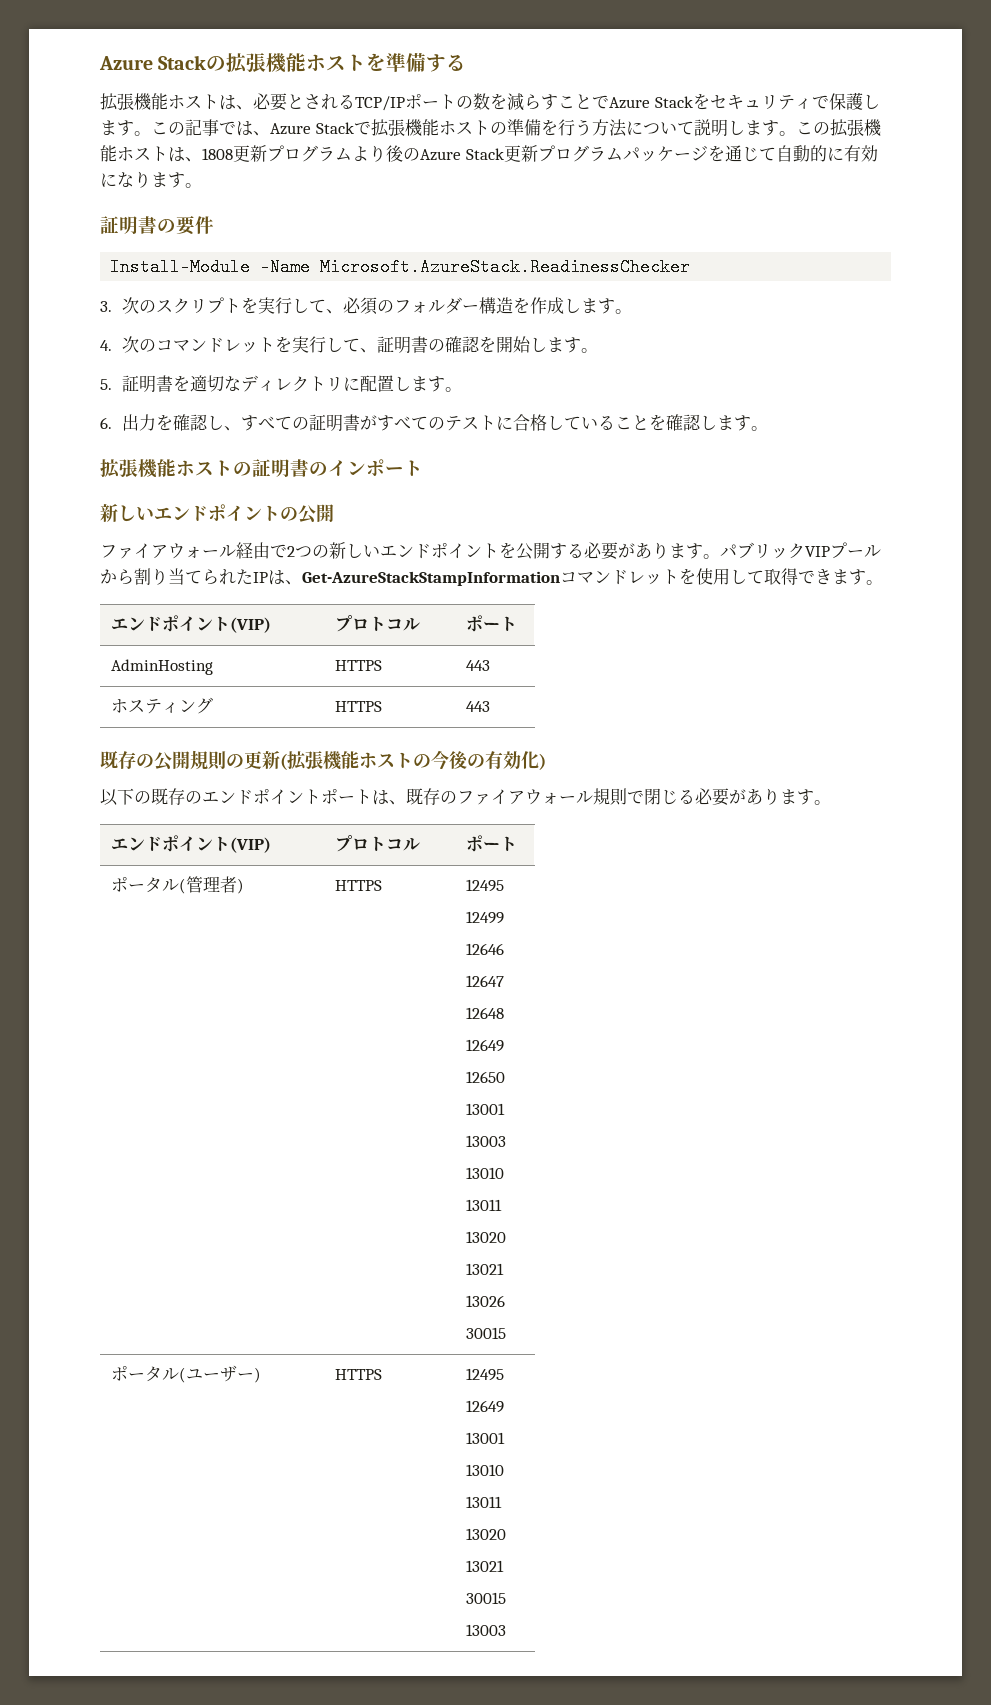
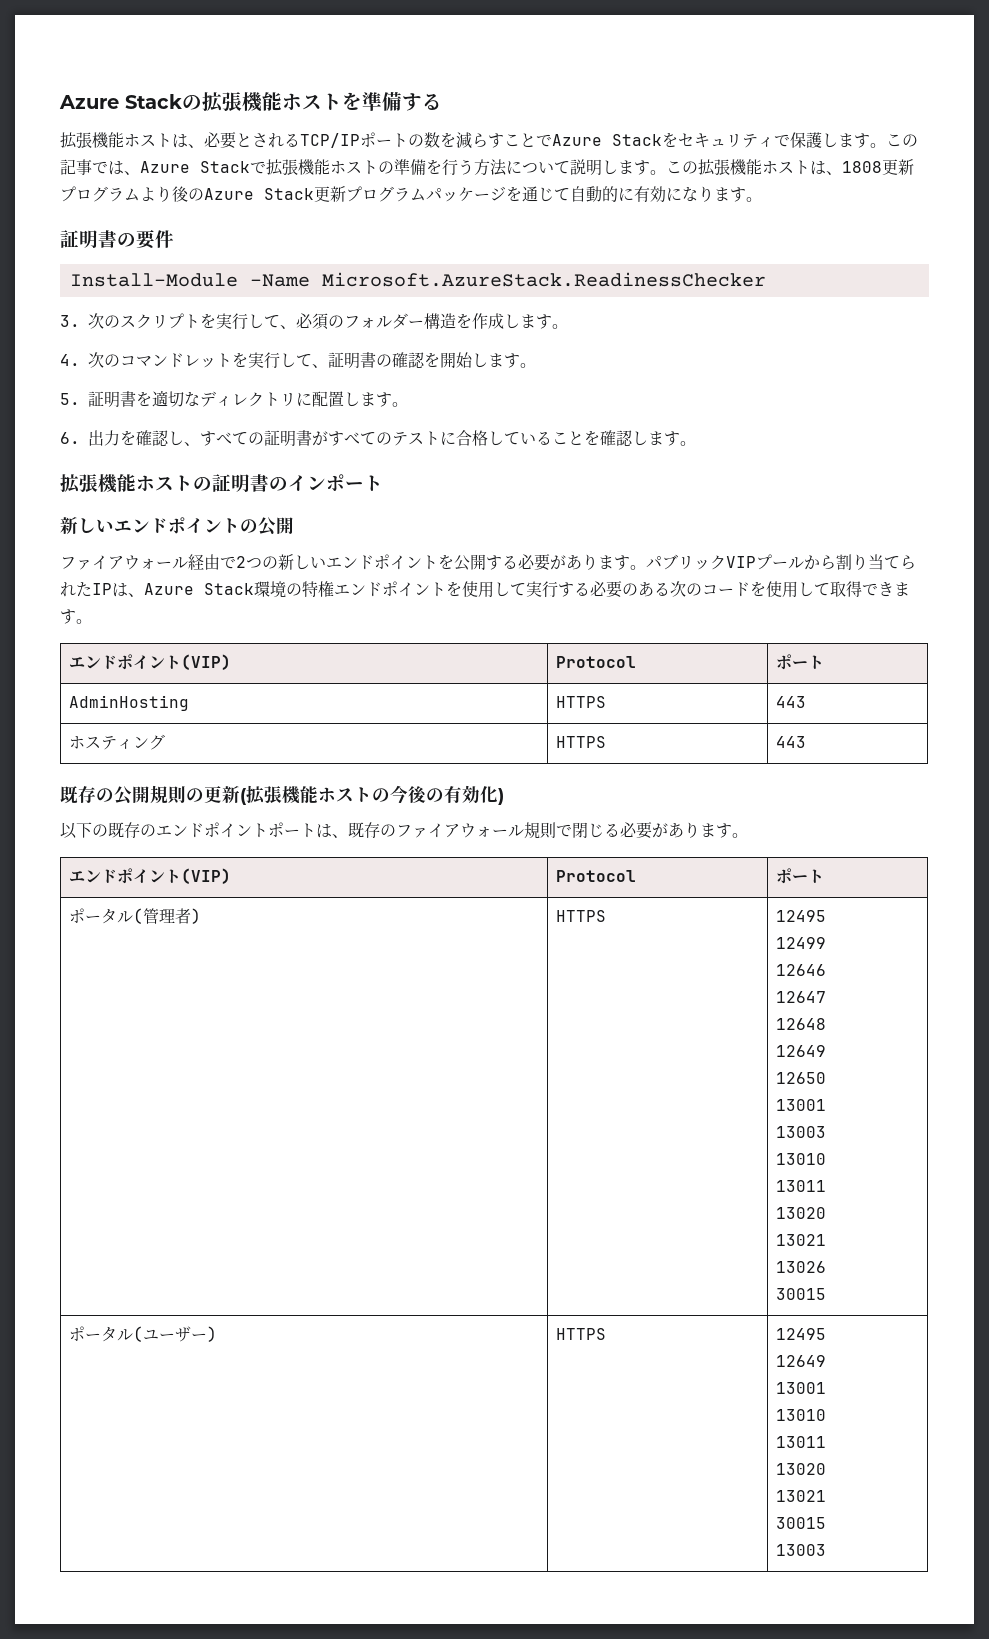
[302,569,679,586] Get-AzureStackStampInformationコマンドレット -> [144,581,750,598] Azure Stack環境の特権エンドポイントを使用して実行する必要のある次のコード
[334,615,420,632] プロトコル -> [556,656,637,668] Protocol
[334,835,420,852] プロトコル -> [556,870,637,882] Protocol

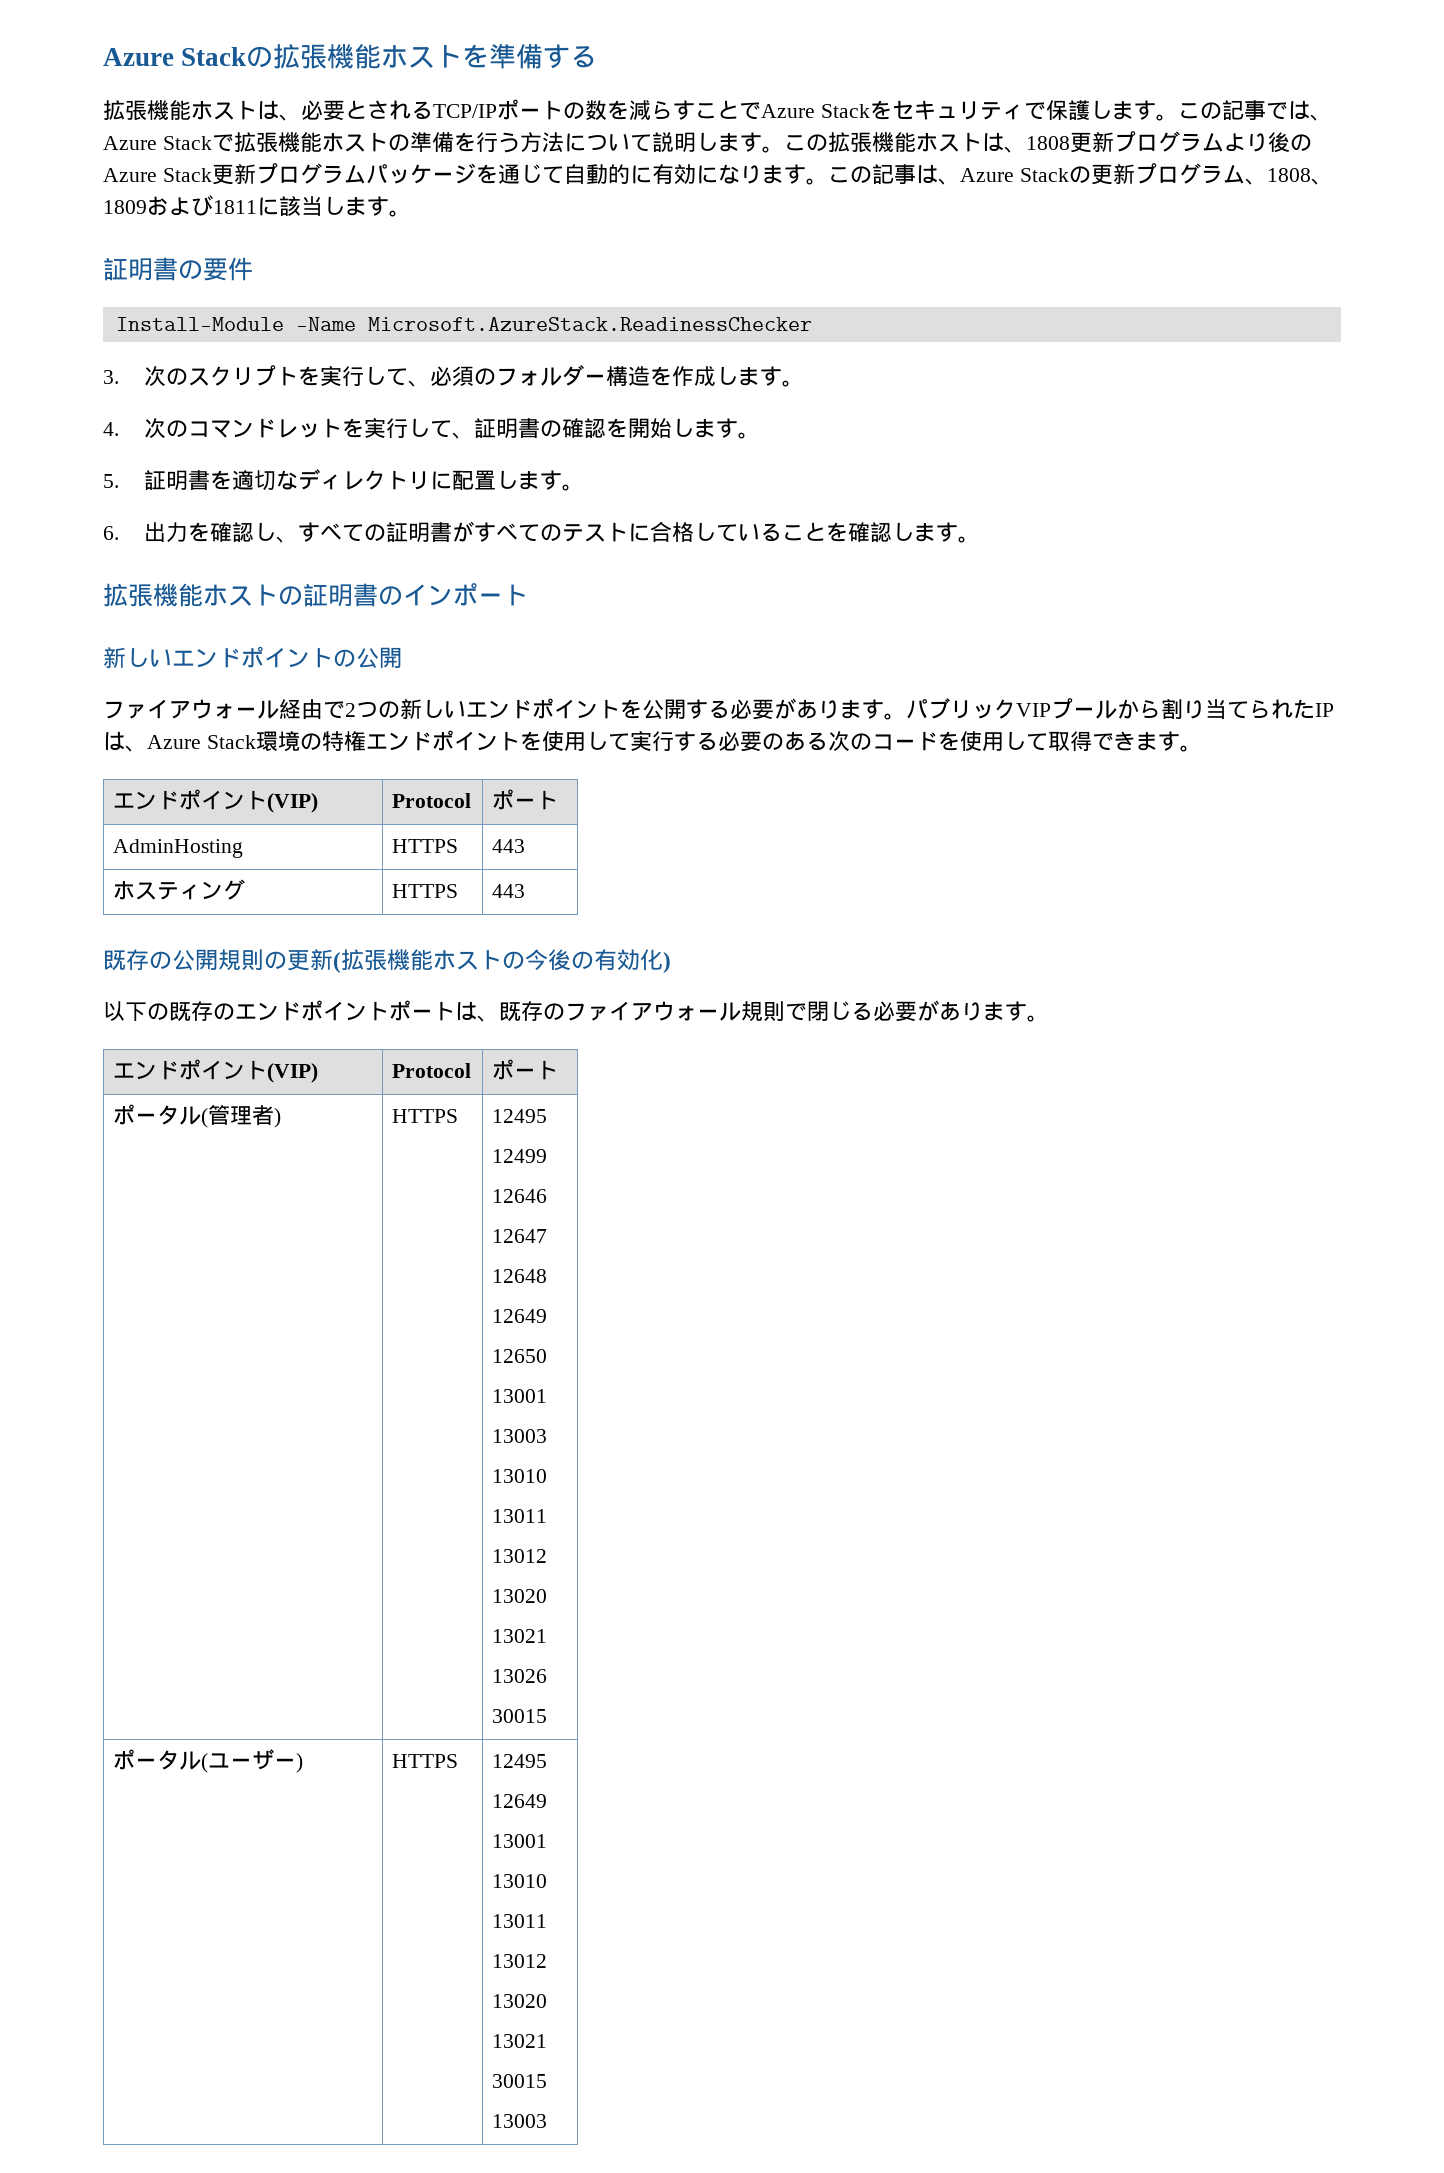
(762, 199) none -> [827,163,1333,185] [103,195,411,217] この記事は、Azure Stackの更新プログラム、1808、1809および1811に該当します。
(827, 1186) none -> [492,1549,548,1563] // 13012
(827, 1442) none -> [492,1954,548,1968] // 13012

